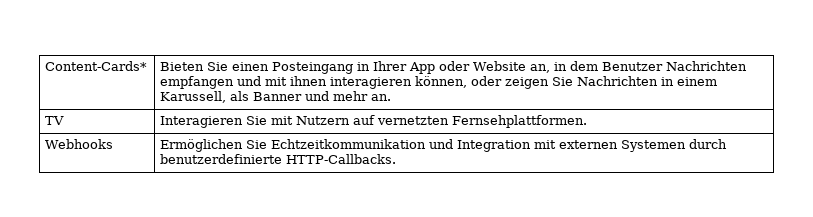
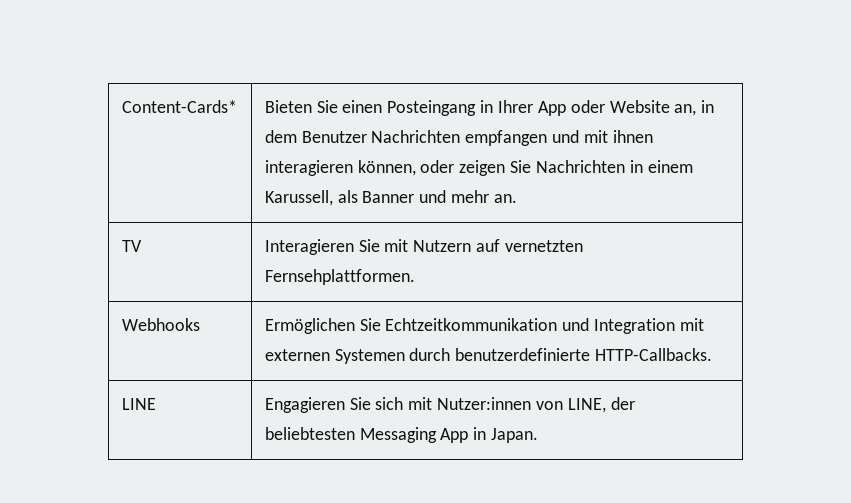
(397, 159) none -> [121,398,156,410] [264,397,635,413] [264,427,539,443] // LINE | Engagieren Sie sich mit Nutzer:innen von LINE, der beliebtesten Messaging App in Japan.

